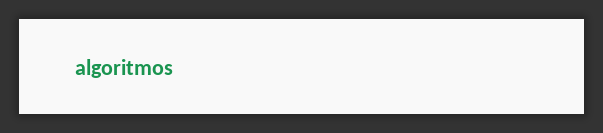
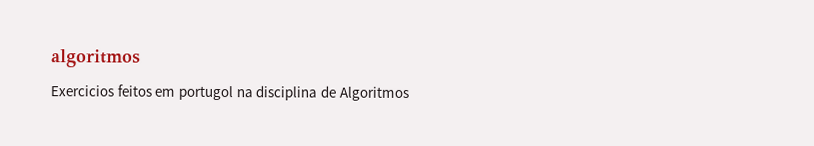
(173, 68) none -> [50,84,409,102] // Exercicios feitos em portugol na disciplina de Algoritmos

